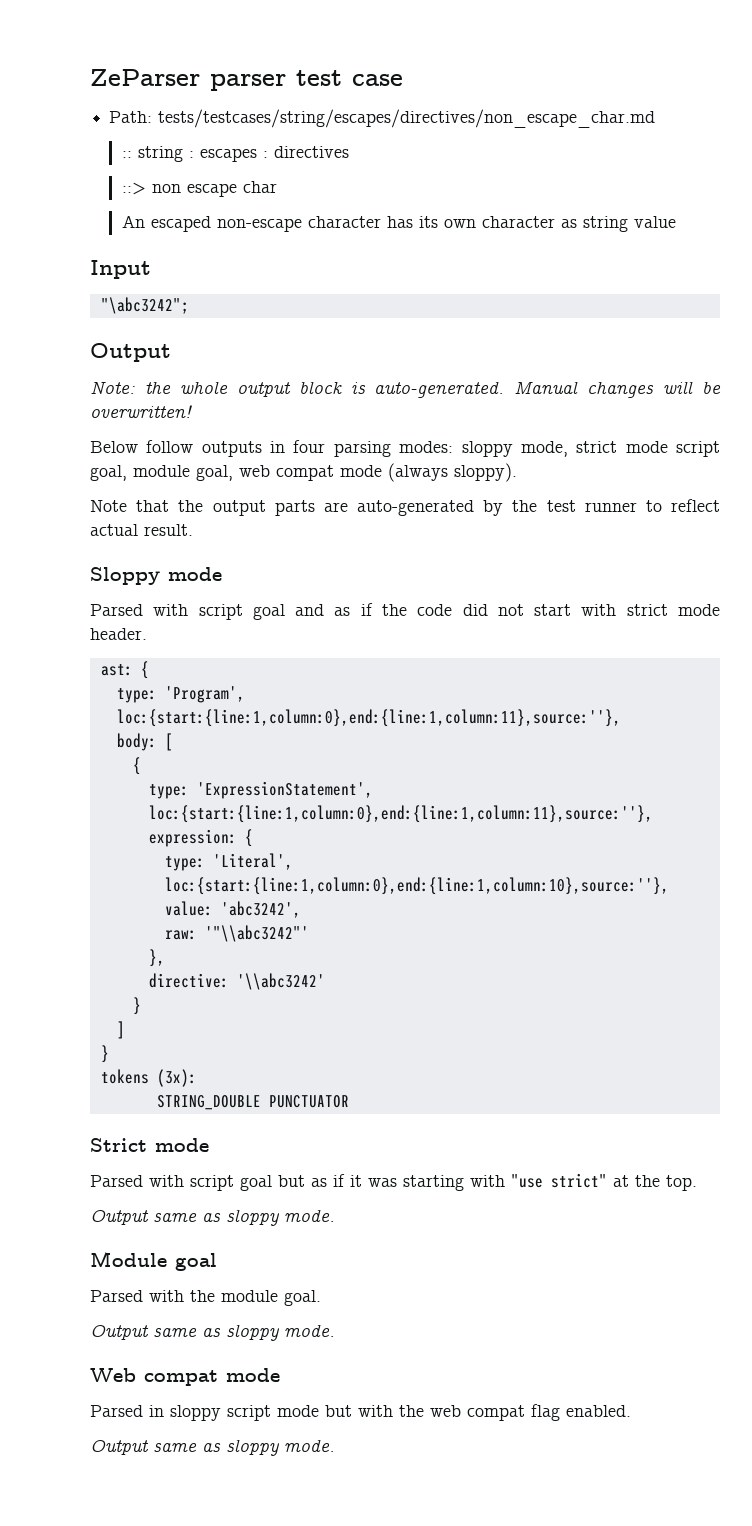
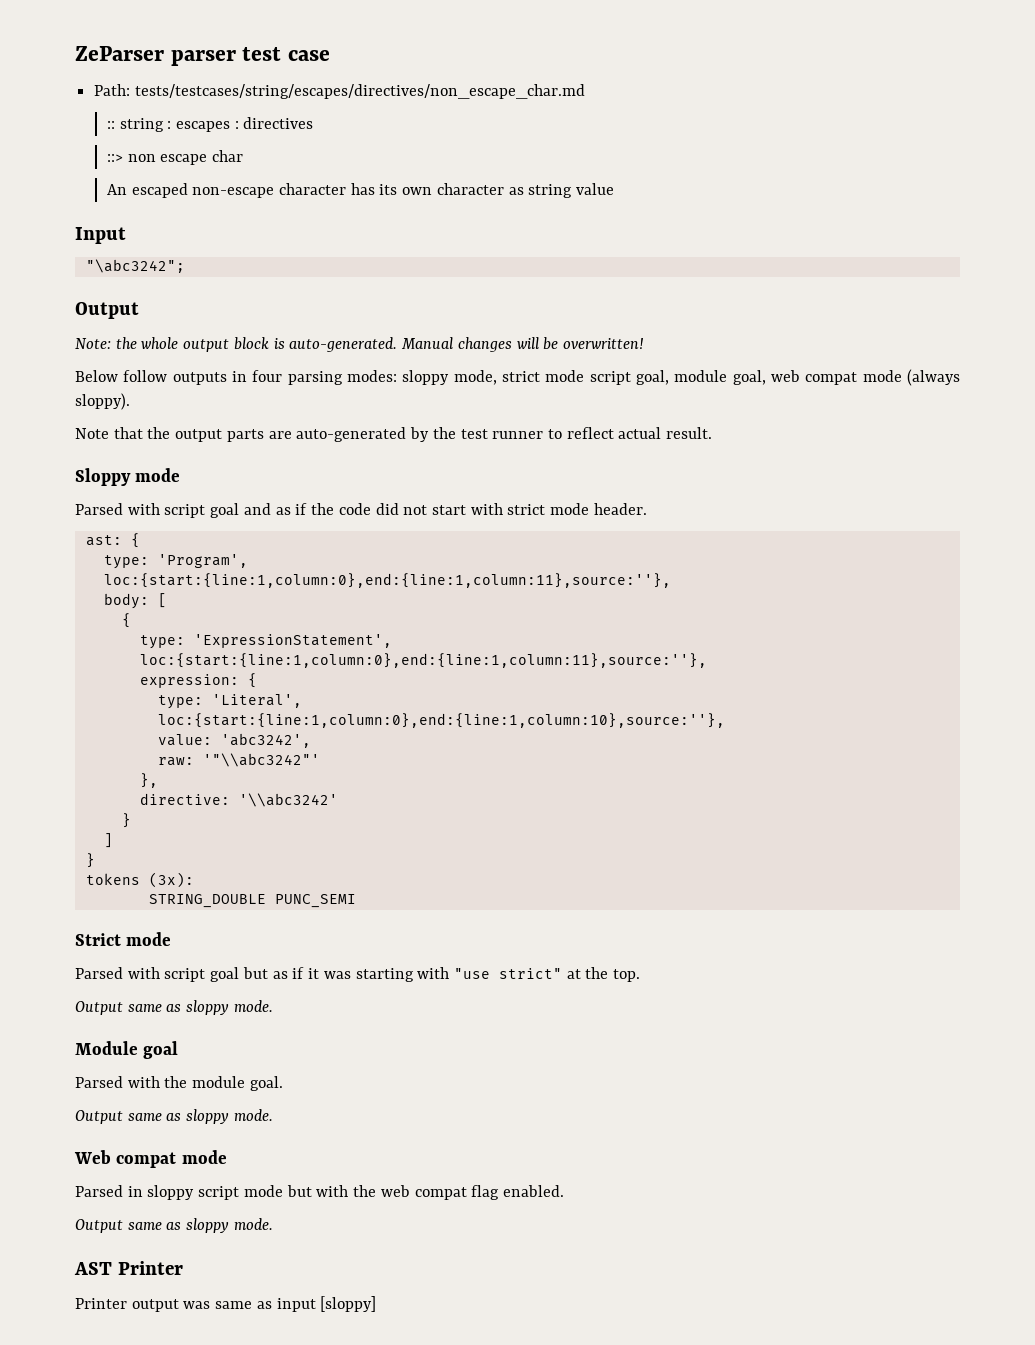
[268,1095,349,1108] PUNCTUATOR -> [274,894,356,908] PUNC_SEMI
(335, 1446) none -> [74,1261,183,1275] [75,1296,377,1312] // AST Printer // Printer output was same as input [sloppy]

